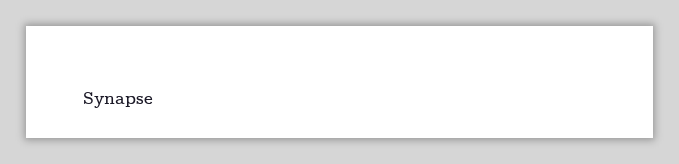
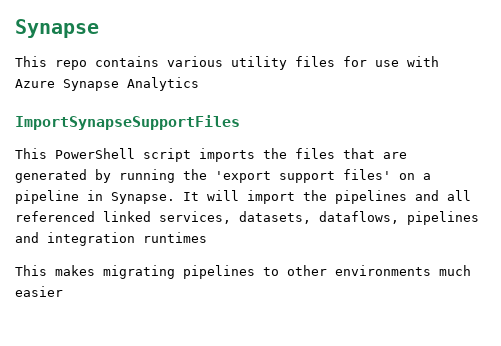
[83,92,153,108] Synapse -> [15,19,99,38] [15,56,439,70] [15,77,199,91] [15,115,240,130] [15,148,407,162] [15,169,431,183] [15,190,471,204] [15,211,479,225] [15,232,207,246] [15,265,471,279] [15,286,63,297] Synapse // This repo contains various utility files for use with Azure Synapse Analytics // ImportSynapseSupportFiles // This PowerShell script imports the files that are generated by running the 'export support files' on a pipeline in Synapse. It will import the pipelines and all referenced linked services, datasets, dataflows, pipelines and integration runtimes // This makes migrating pipelines to other environments much easier

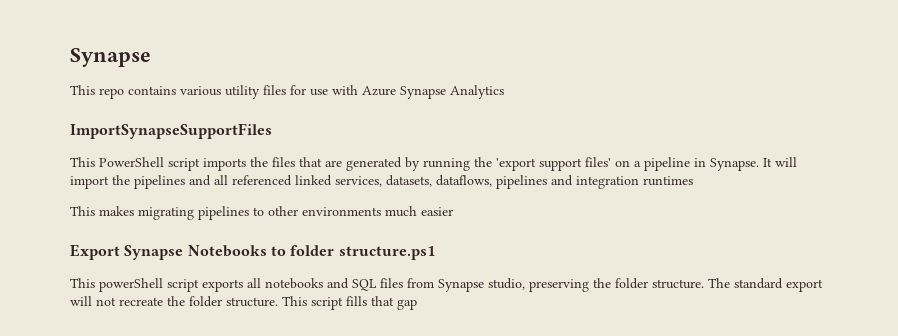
(63, 291) none -> [70,244,435,260] [70,278,823,292] [70,296,417,310] // Export Synapse Notebooks to folder structure.ps1 // This powerShell script exports all notebooks and SQL files from Synapse studio, preserving the folder structure. The standard export will not recreate the folder structure. This script fills that gap

